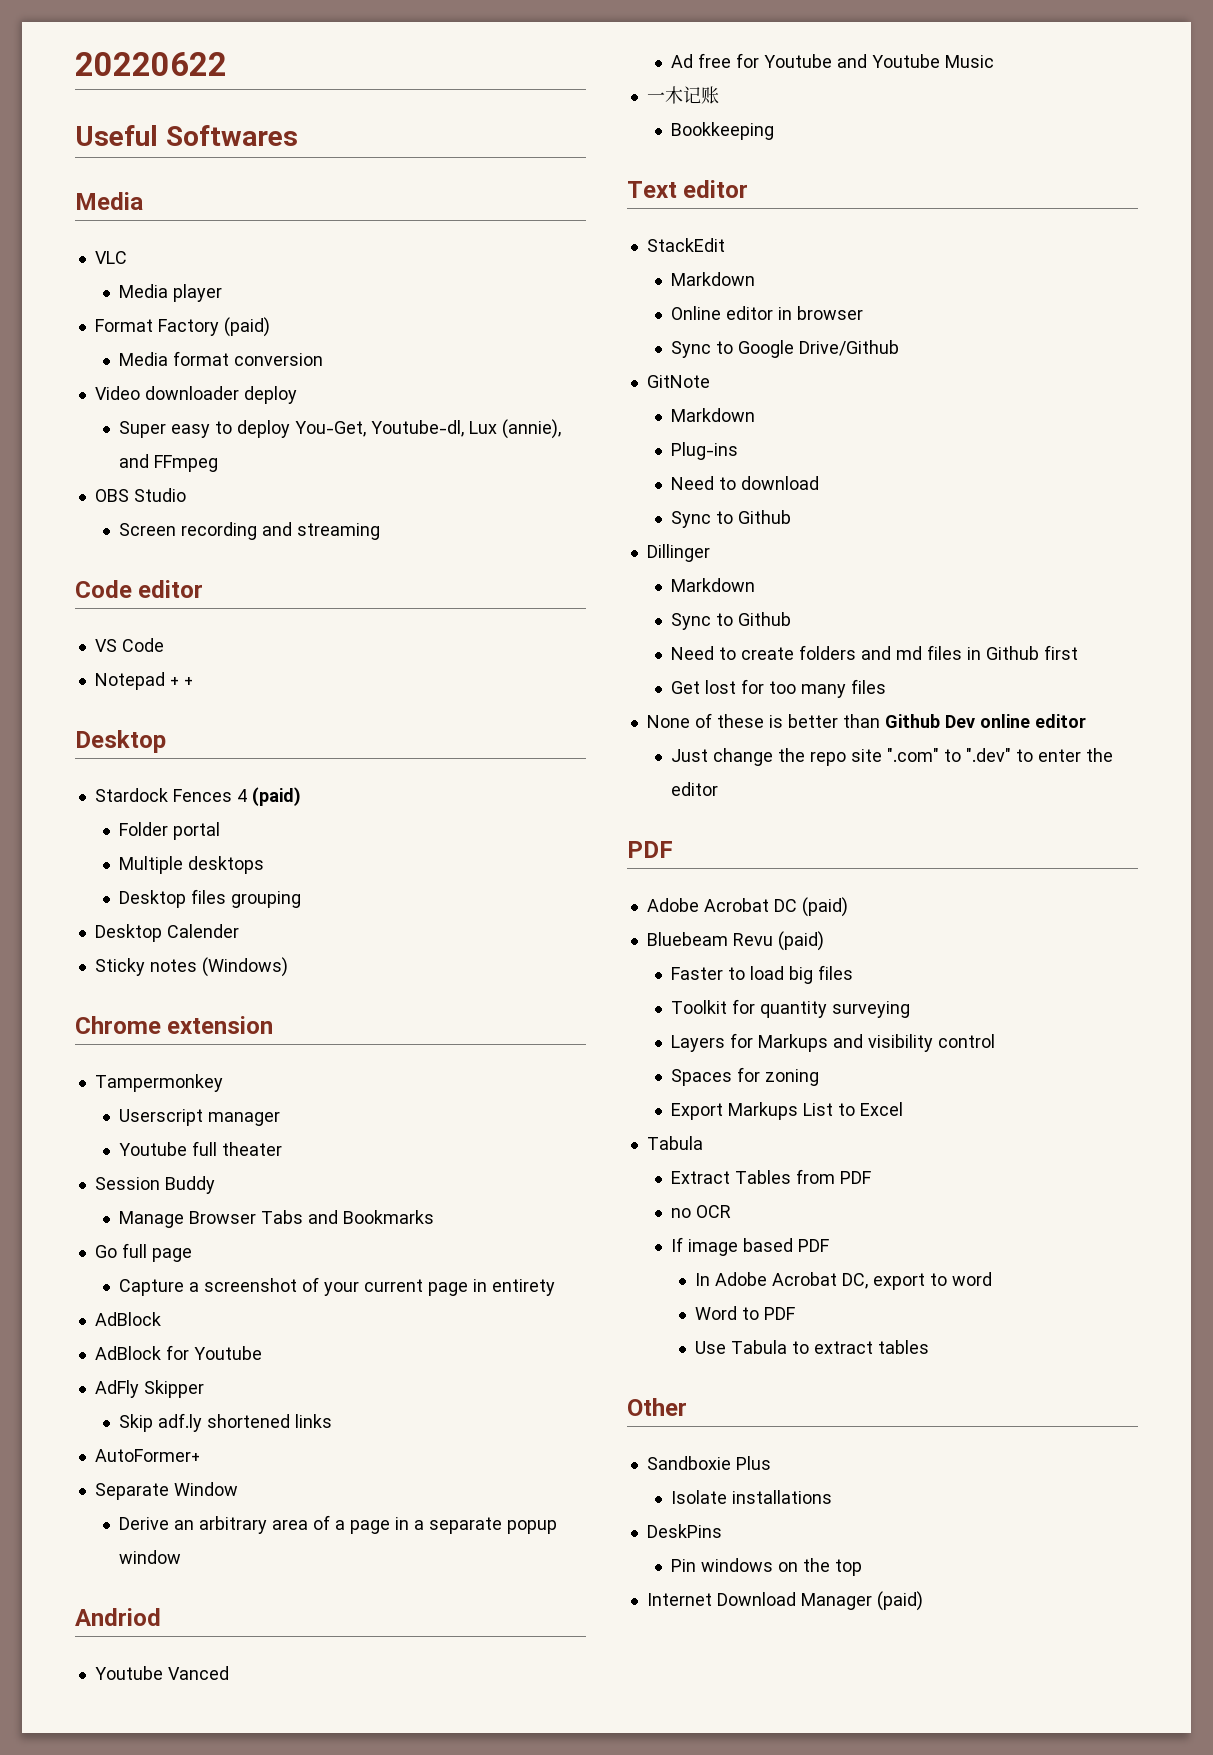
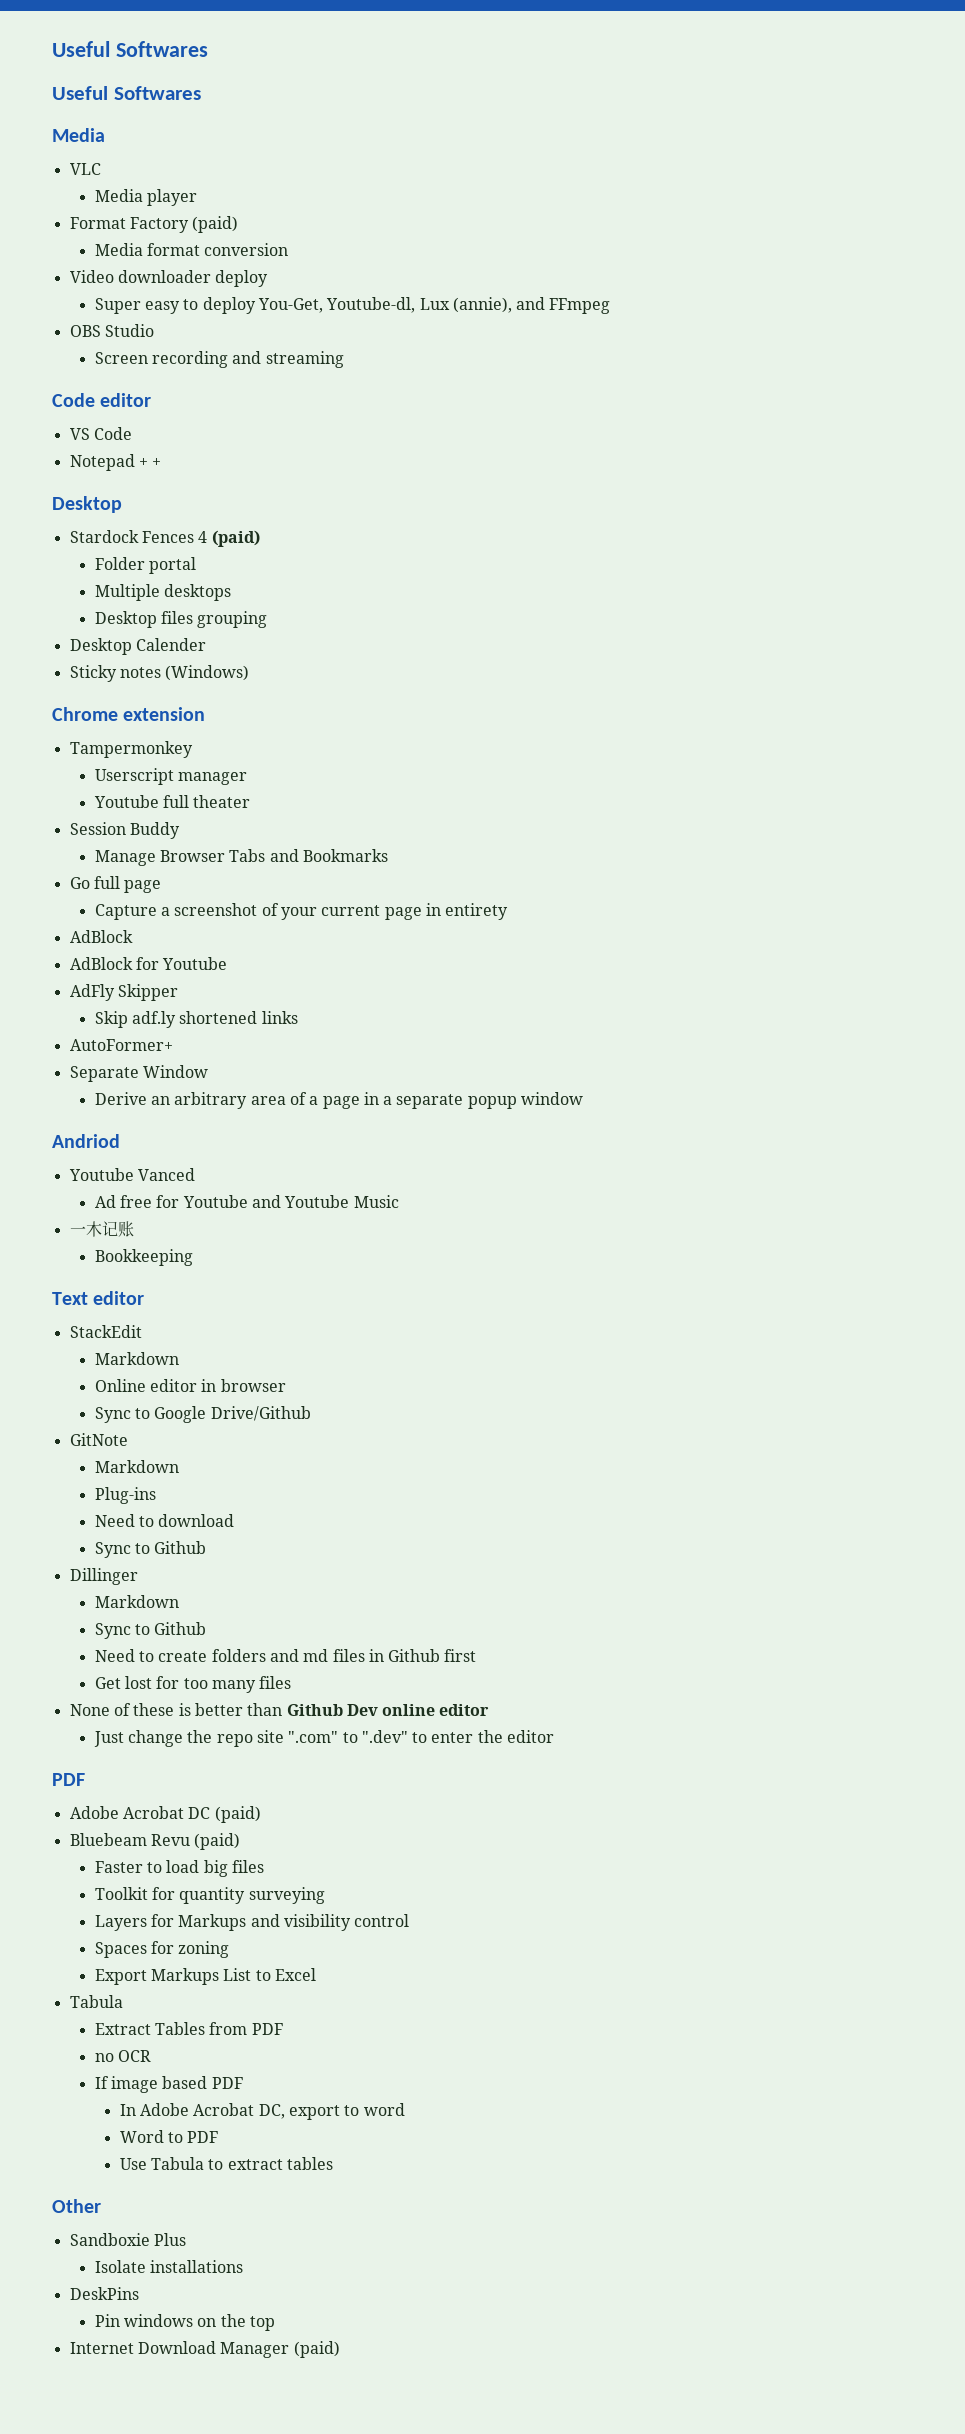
[75,52,227,76] 20220622 -> [52,41,208,57] Useful Softwares

